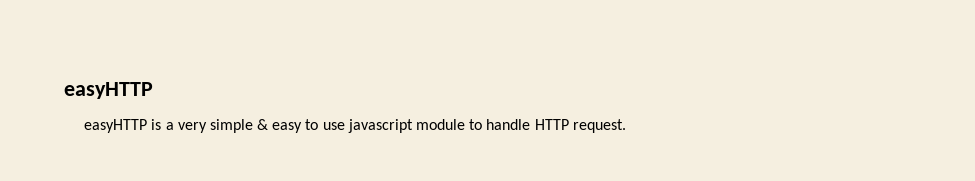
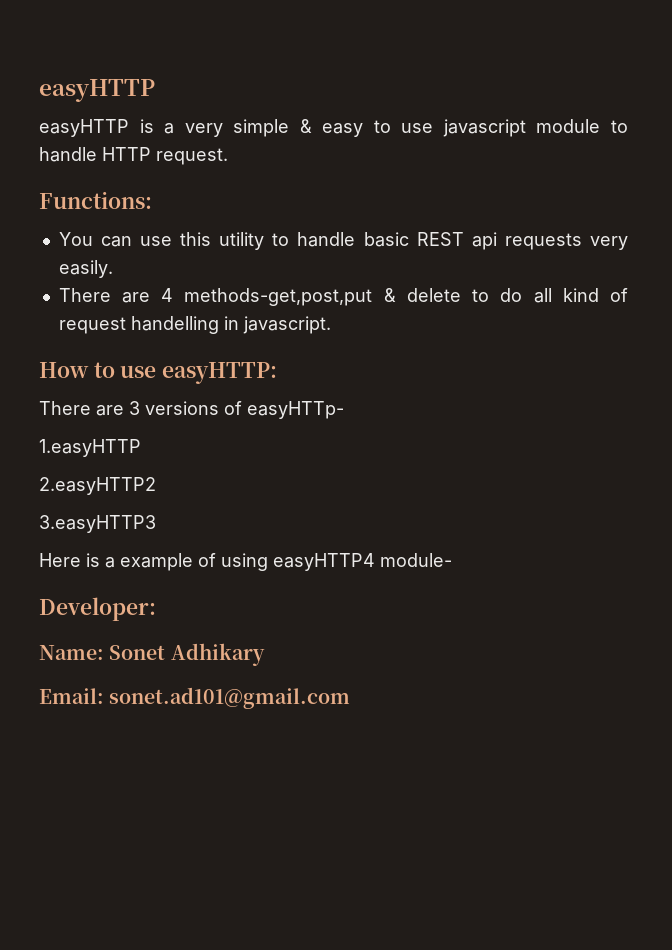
(626, 126) none -> [39,191,152,209] [58,232,629,250] [58,260,113,278] [58,288,629,306] [58,316,331,334] [39,362,278,384] [39,401,344,419] [39,439,141,457] [39,477,156,495] [39,515,156,533] [39,553,452,571] [39,597,156,621] [39,643,265,666] [39,687,351,709] // Functions: // You can use this utility to handle basic REST api requests very easily. // There are 4 methods-get,post,put & delete to do all kind of request handelling in javascript. // How to use easyHTTP: // There are 3 versions of easyHTTp- // 1.easyHTTP // 2.easyHTTP2 // 3.easyHTTP3 // Here is a example of using easyHTTP4 module- // Developer: // Name: Sonet Adhikary // Email: sonet.ad101@gmail.com

